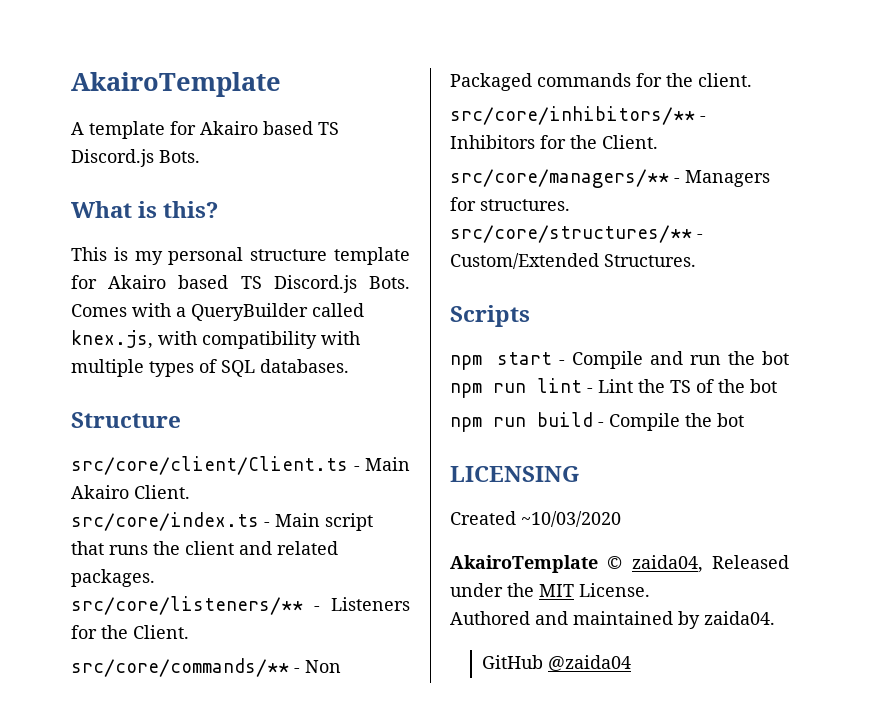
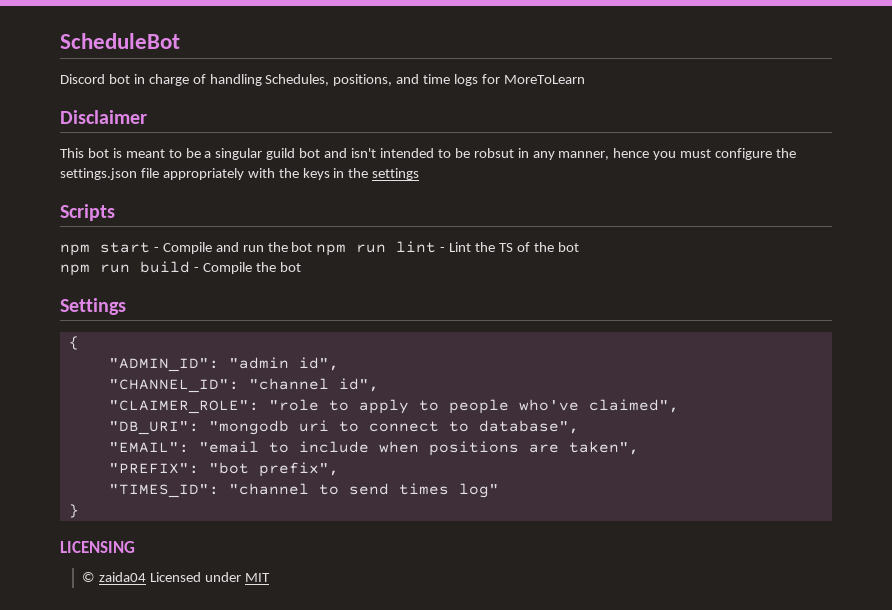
[71,72,281,97] [71,121,339,139] [71,149,200,167] [71,201,219,218] [71,247,410,265] [71,275,410,293] [71,303,364,321] [71,330,360,349] [71,359,349,377] [71,412,181,428] [71,456,410,475] [71,485,190,499] [71,512,373,531] [71,541,338,555] [71,569,155,587] [71,596,410,615] [71,625,189,639] [71,658,341,677] [450,73,752,91] [450,106,706,125] [450,135,658,149] [450,169,770,188] [450,197,570,211] [450,225,703,243] [450,253,696,269] AkairoTemplate // A template for Akairo based TS Discord.js Bots. // What is this? // This is my personal structure template for Akairo based TS Discord.js Bots. Comes with a QueryBuilder called knex.js, with compatibility with multiple types of SQL databases. // Structure // src/core/client/Client.ts - Main Akairo Client. // src/core/index.ts - Main script that runs the client and related packages. // src/core/listeners/** - Listeners for the Client. // src/core/commands/** - Non Packaged commands for the client. // src/core/inhibitors/** - Inhibitors for the Client. // src/core/managers/** - Managers for structures. src/core/structures/** - Custom/Extended Structures. -> [60,33,180,49] [60,74,585,86] [60,110,147,124] [60,148,797,160] [60,168,420,180] ScheduleBot // Discord bot in charge of handling Schedules, positions, and time logs for MoreToLearn // Disclaimer // This bot is meant to be a singular guild bot and isn't intended to be robsut in any manner, hence you must configure the settings.json file appropriately with the keys in the settings
[450,466,579,482] [450,511,621,527] [450,555,789,573] [450,583,650,597] [450,611,775,629] [482,655,632,671] LICENSING // Created ~10/03/2020 // AkairoTemplate © zaida04, Released under the MIT License. // Authored and maintained by zaida04. // GitHub @zaida04 -> [60,298,126,315] [68,336,79,350] [108,357,339,372] [108,378,379,393] [108,399,679,414] [108,420,579,435] [108,441,639,456] [108,462,339,477] [108,483,499,498] [68,504,79,518] [60,541,135,553] [81,572,270,582] Settings // { // "ADMIN_ID": "admin id", // "CHANNEL_ID": "channel id", // "CLAIMER_ROLE": "role to apply to people who've claimed", // "DB_URI": "mongodb uri to connect to database", // "EMAIL": "email to include when positions are taken", // "PREFIX": "bot prefix", // "TIMES_ID": "channel to send times log" // } // LICENSING // © zaida04 Licensed under MIT

